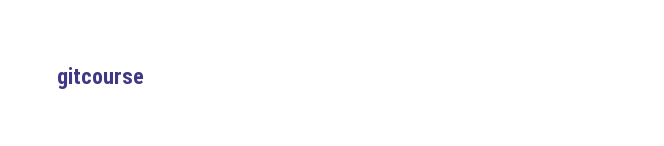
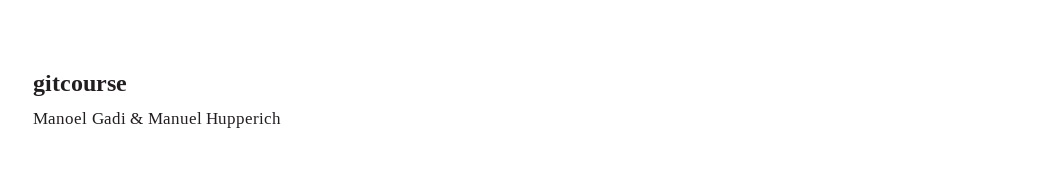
(144, 78) none -> [33,112,282,128] // Manoel Gadi & Manuel Hupperich

